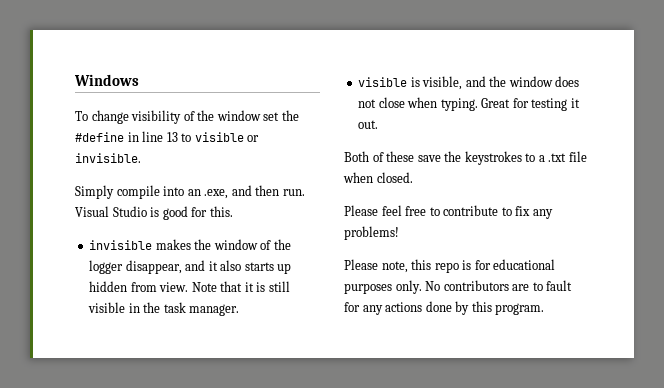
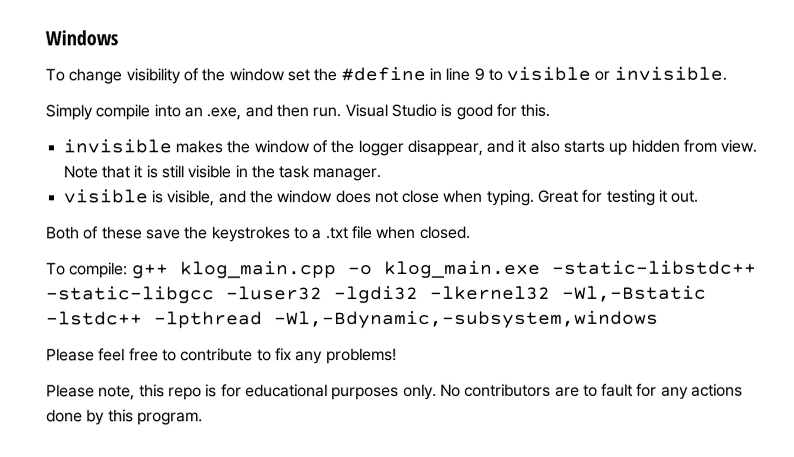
[166,132,178,142] 13 -> [473,67,485,81] 9
(413, 177) none -> [46,260,757,279] [46,285,707,304] [46,310,659,329] // To compile: g++ klog_main.cpp -o klog_main.exe -static-libstdc++ -static-libgcc -luser32 -lgdi32 -lkernel32 -Wl,-Bstatic -lstdc++ -lpthread -Wl,-Bdynamic,-subsystem,windows

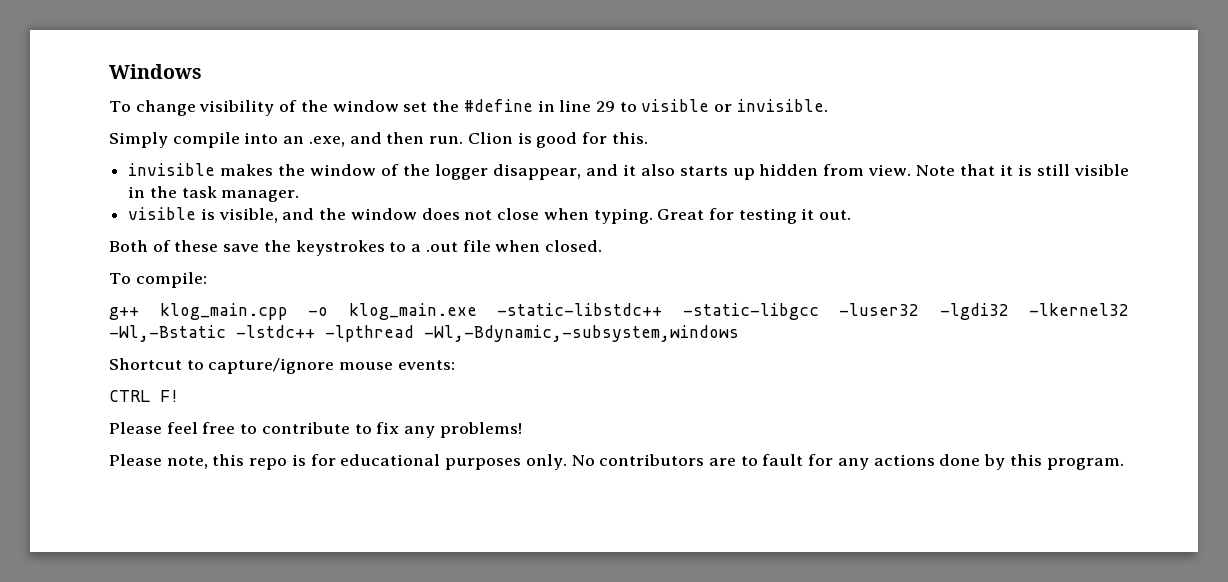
[473,67,485,81] 9 -> [595,101,615,112] 29
[344,103,437,118] Visual Studio -> [467,132,513,144] Clion
[324,227,349,240] .txt -> [425,242,458,252] .out
(129, 270) none -> (207, 280) //
(659, 319) none -> [109,358,455,374] [109,390,179,402] // Shortcut to capture/ignore mouse events: // CTRL F!

